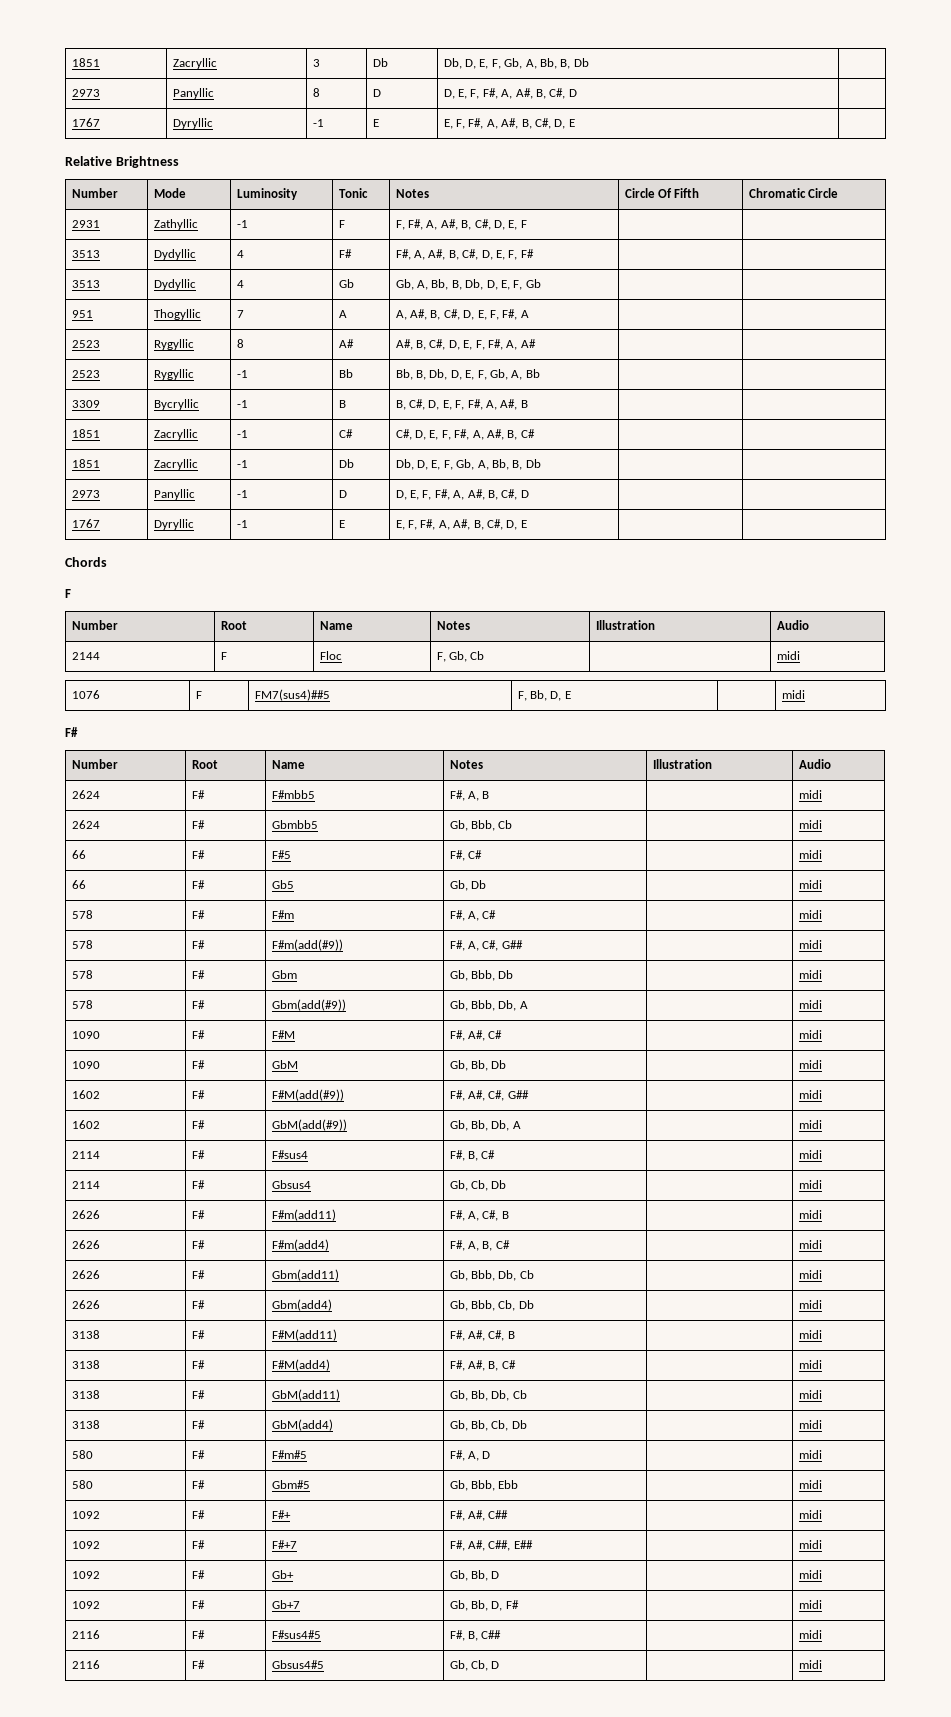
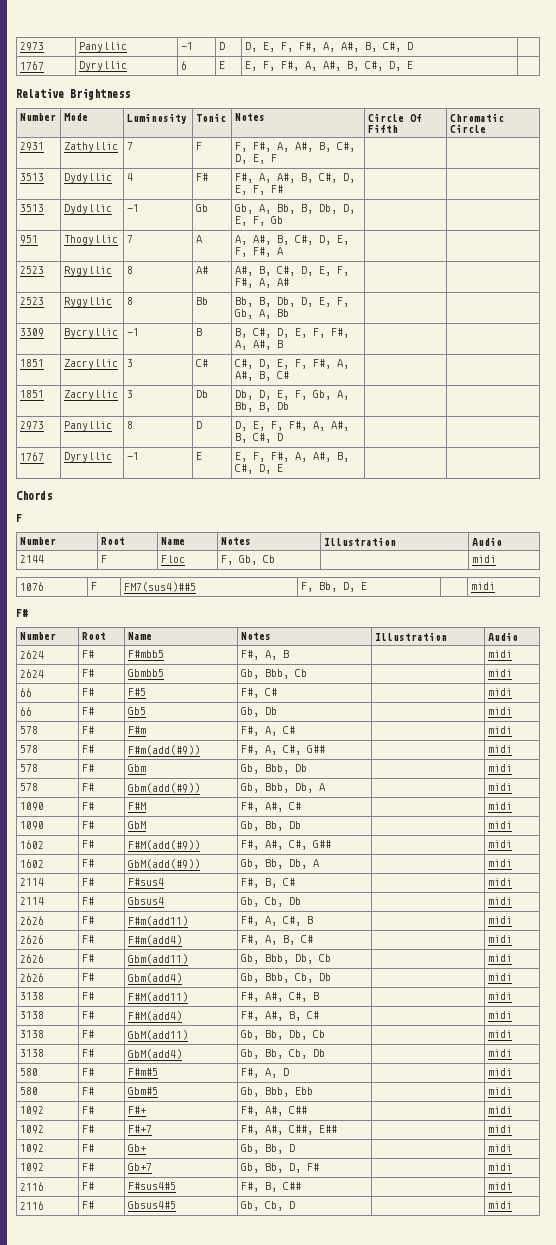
[71,58,100,67] [172,58,217,69] [312,59,320,67] [372,58,388,67] [443,58,589,69] [71,89,100,97] [172,88,214,99] [312,88,320,97] 1851 | Zacryllic | 3 | Db | Db, D, E, F, Gb, A, Bb, B, Db | // 2973 | Panyllic | 8 -> [19,42,44,51] [78,42,127,52] [180,42,193,50] 2973 | Panyllic | -1
[312,119,324,127] -1 -> [180,61,187,70] 6
[236,220,248,228] -1 -> [126,142,133,150] 7
[236,280,244,288] 4 -> [126,204,139,212] -1
[236,370,248,378] -1 -> [126,297,133,305] 8
[236,430,248,438] -1 -> [126,359,133,367] 3
[236,460,248,468] -1 -> [126,390,133,398] 3
[236,490,248,498] -1 -> [126,421,133,429] 8

